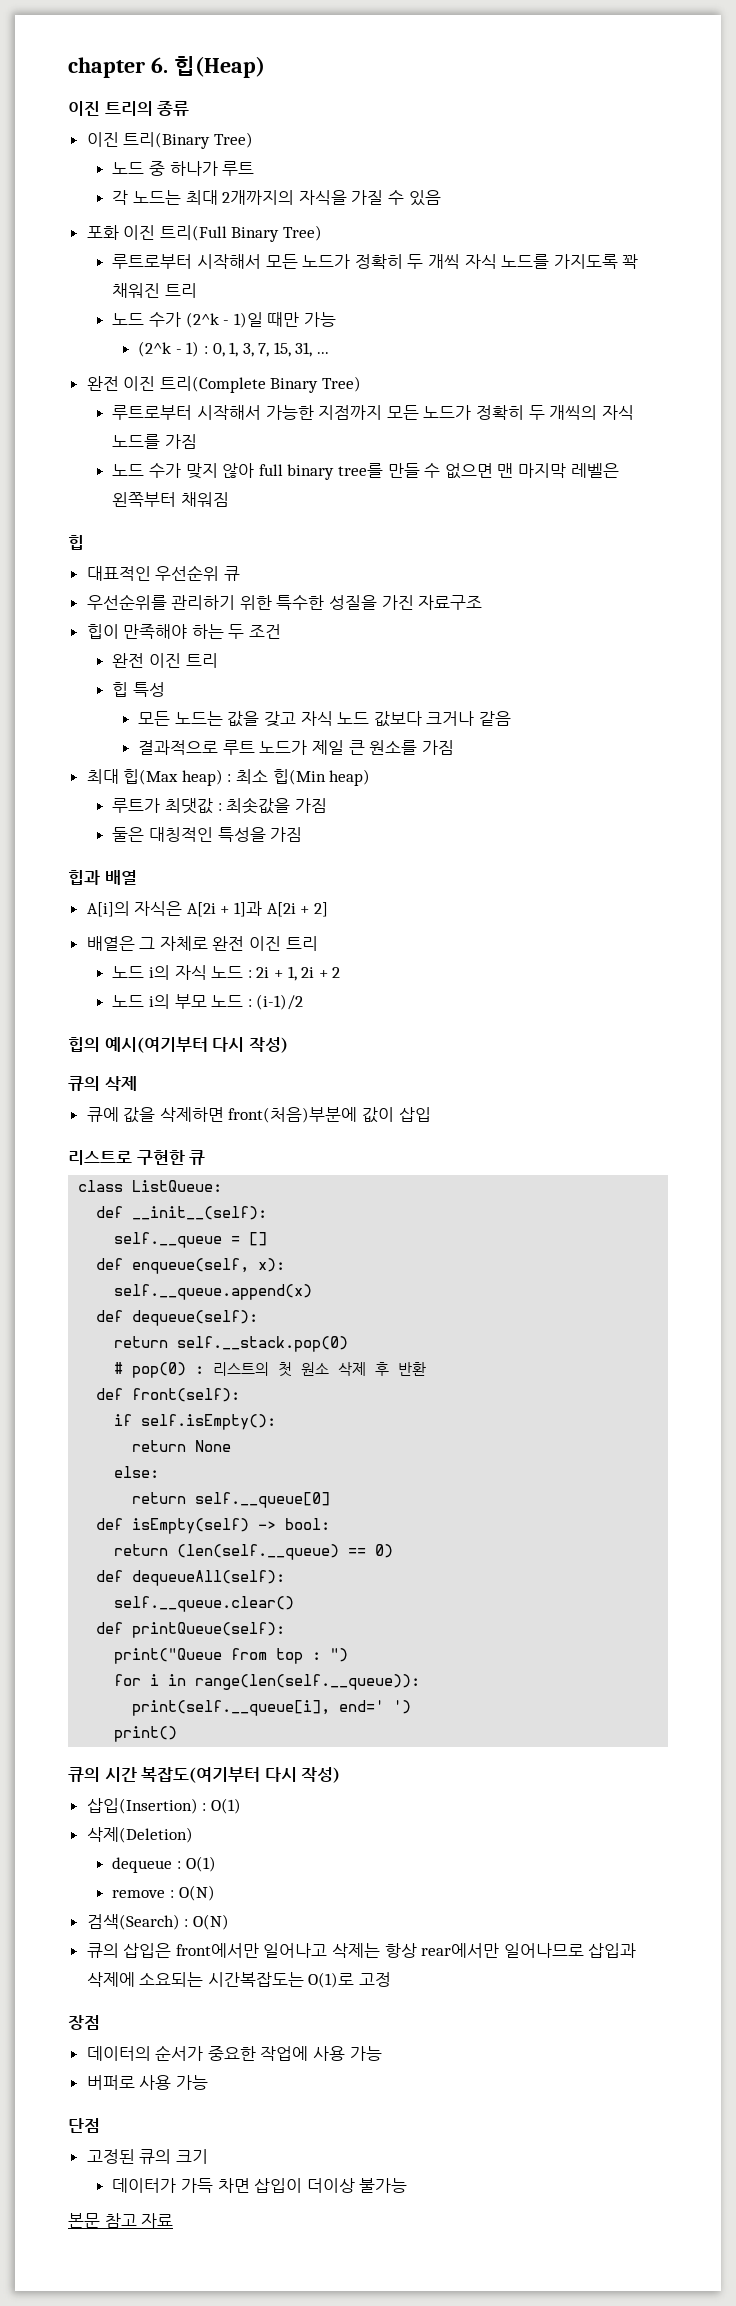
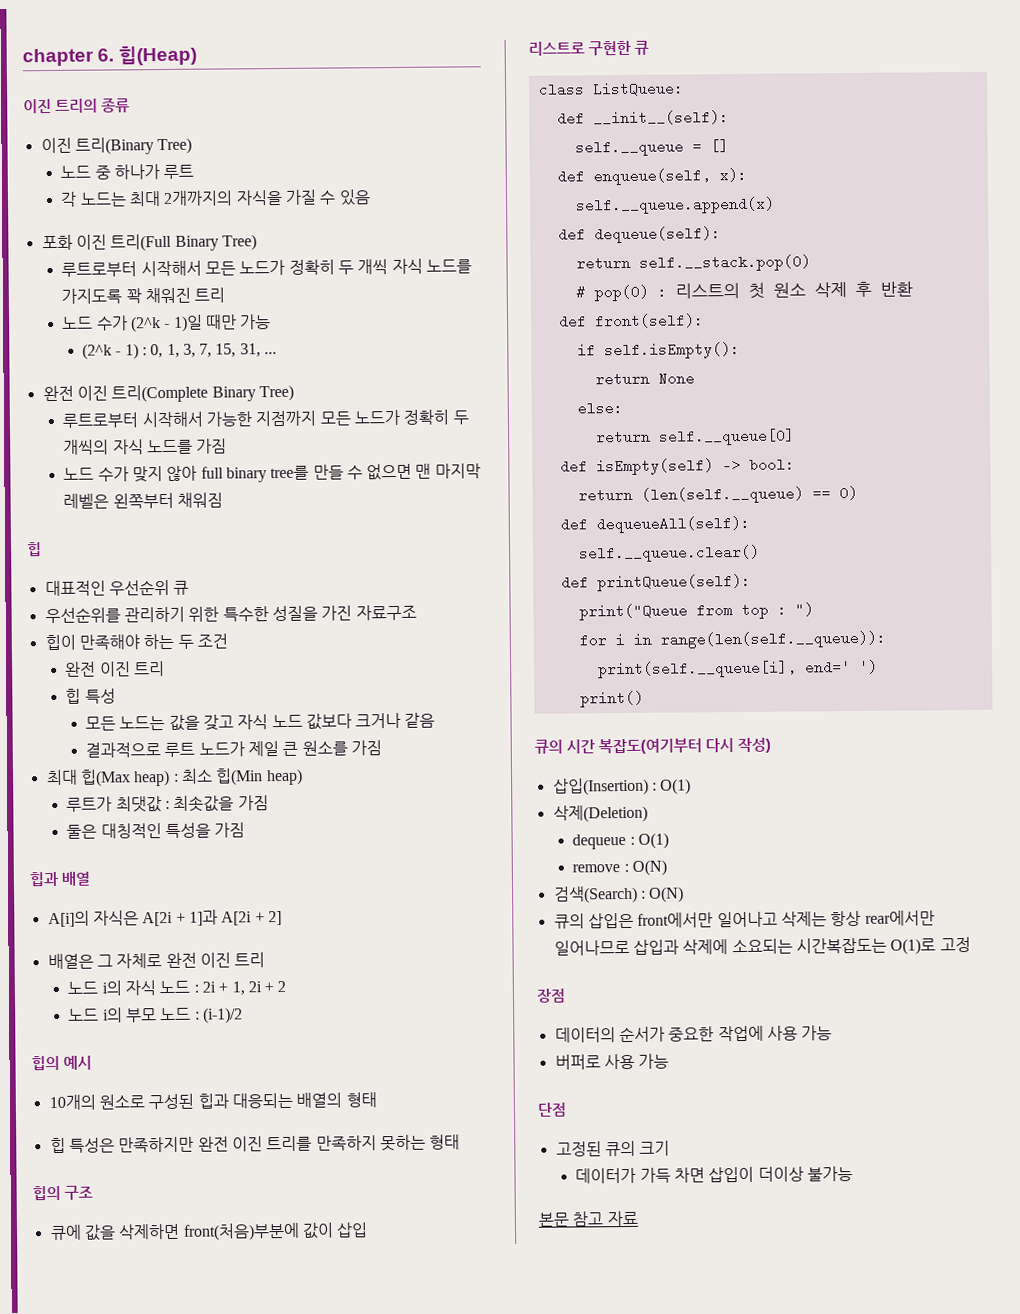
[104,1037,288,1053] [68,1076,137,1091] 예시(여기부터 다시 작성) // 큐의 삭제 -> [63,1055,93,1070] [48,1092,377,1111] [49,1134,461,1154] [32,1185,94,1201] 예시 // 10개의 원소로 구성된 힙과 대응되는 배열의 형태 // 힙 특성은 만족하지만 완전 이진 트리를 만족하지 못하는 형태 // 힙의 구조

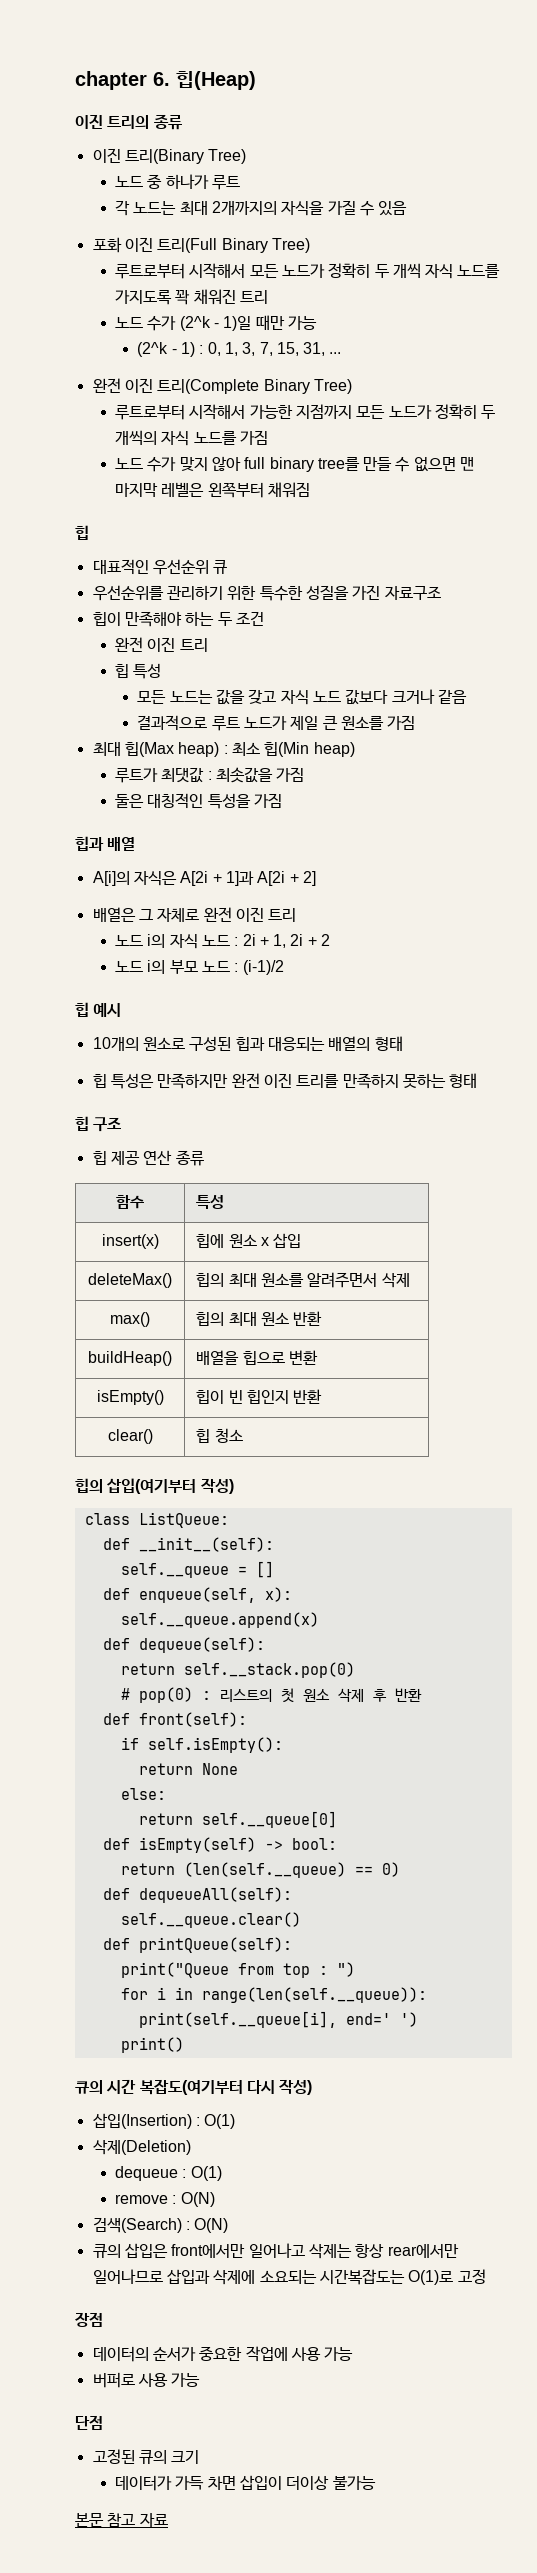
[31,1055,60,1071] 힙의 -> [75,1002,89,1017] 힙
[32,1185,61,1201] 힙의 -> [75,1116,89,1131] 힙
[49,1222,369,1241] [528,40,650,56] 큐에 값을 삭제하면 front(처음)부분에 값이 삽입 // 리스트로 구현한 큐 -> [92,1150,204,1166] [116,1195,144,1209] [196,1195,225,1209] [101,1234,159,1249] [196,1233,302,1248] [88,1273,172,1288] [196,1272,410,1288] [110,1312,150,1327] [196,1311,323,1326] [88,1351,172,1366] [196,1350,318,1365] [96,1390,164,1405] [196,1389,323,1404] [107,1429,153,1444] [196,1428,243,1443] [75,1478,234,1494] 힙 제공 연산 종류 // 함수 | 특성 // insert(x) | 힙에 원소 x 삽입 // deleteMax() | 힙의 최대 원소를 알려주면서 삭제 // max() | 힙의 최대 원소 반환 // buildHeap() | 배열을 힙으로 변환 // isEmpty() | 힙이 빈 힙인지 반환 // clear() | 힙 청소 // 힙의 삽입(여기부터 작성)

